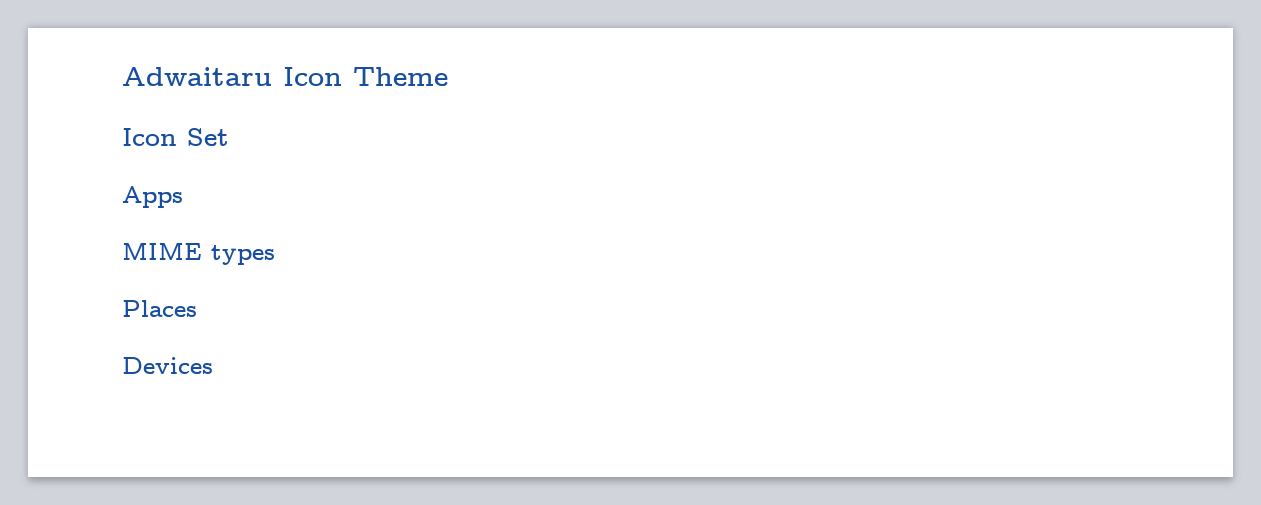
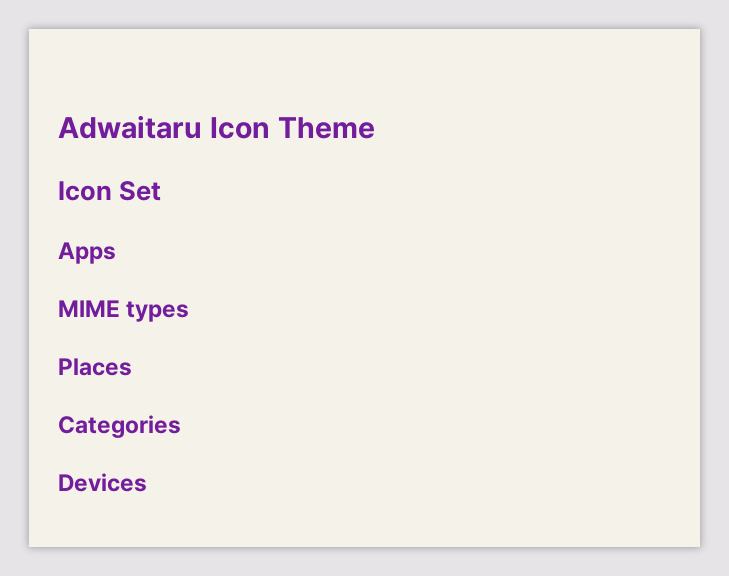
(197, 308) none -> [58,415,181,438] // Categories

